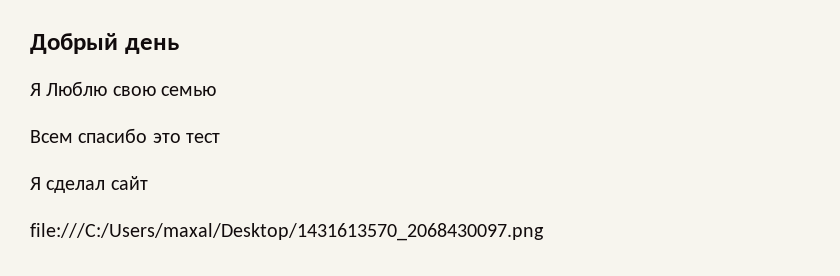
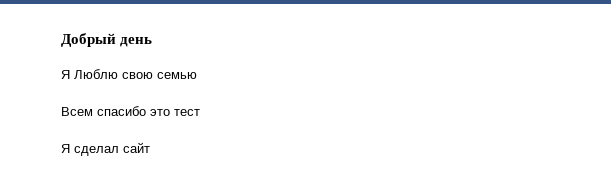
[30,223,544,241] // file:///C:/Users/maxal/Desktop/1431613570_2068430097.png -> (150, 147) none

